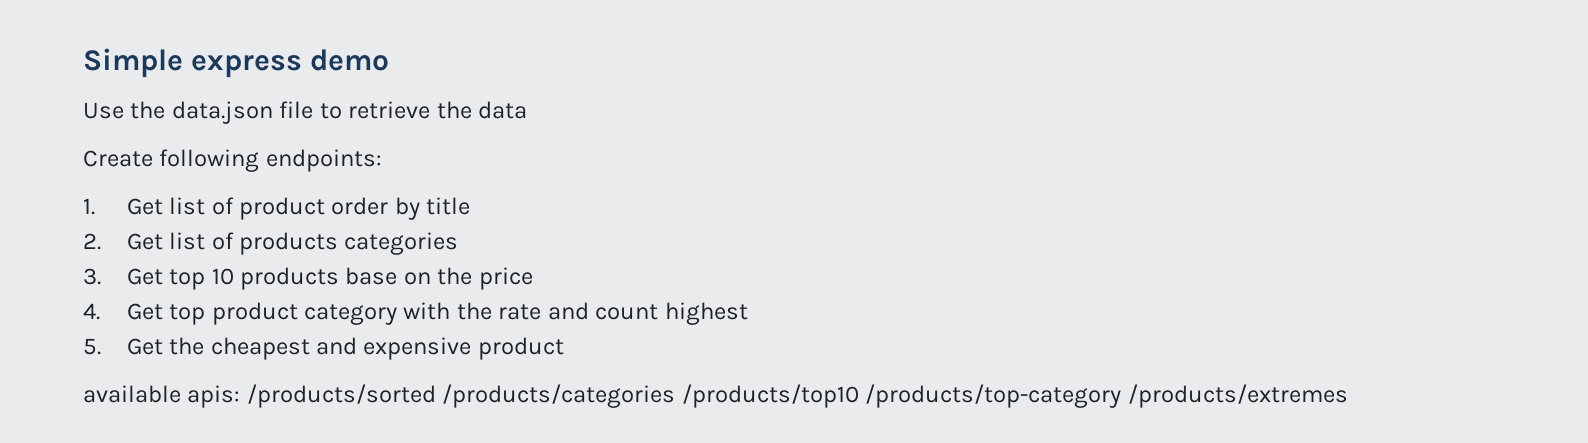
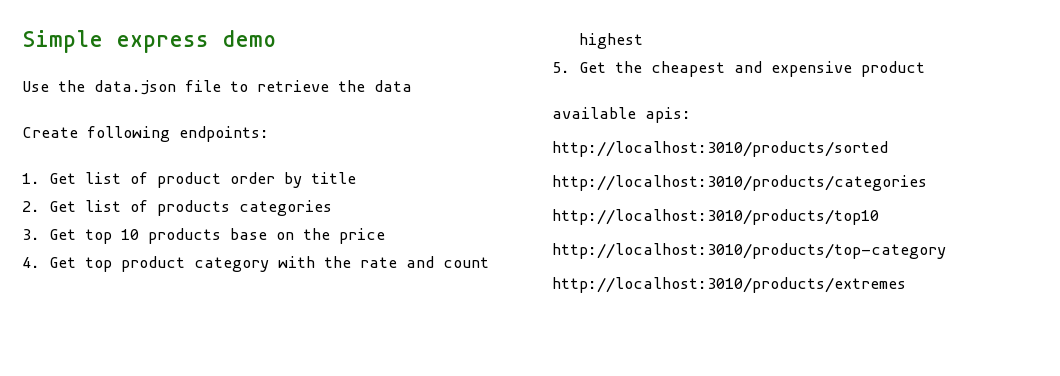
[246,384,1348,408] /products/sorted /products/categories /products/top10 /products/top-category /products/extremes -> [552,141,888,157] [552,175,927,191] [552,209,879,225] [552,243,946,259] [552,277,906,293] // http://localhost:3010/products/sorted // http://localhost:3010/products/categories // http://localhost:3010/products/top10 // http://localhost:3010/products/top-category // http://localhost:3010/products/extremes

